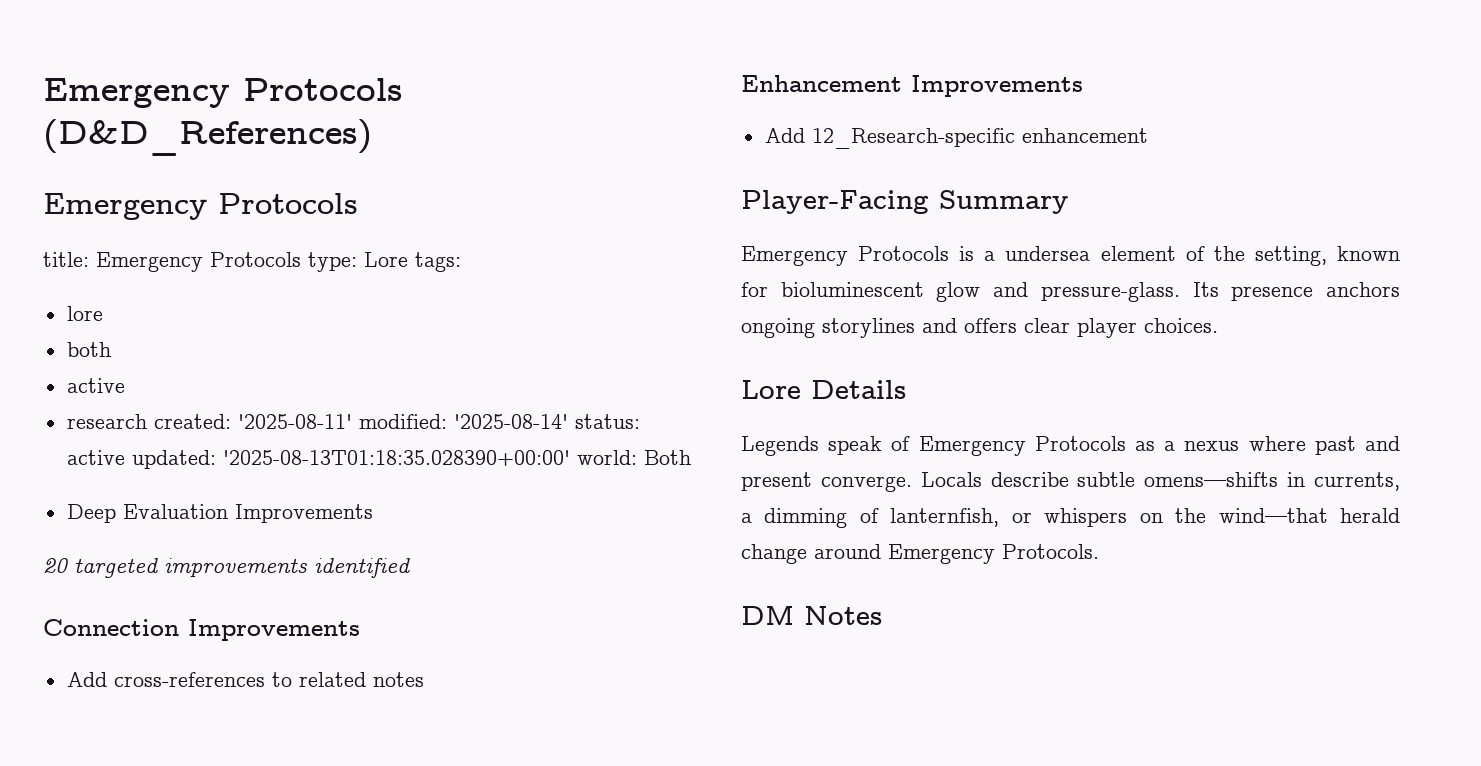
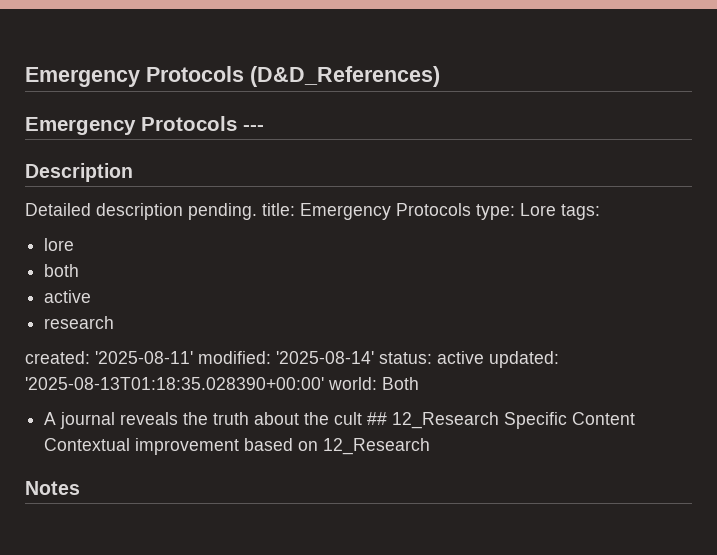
(358, 203) // -> [243,125,264,131] [25,163,133,182] [25,203,257,220] --- // Description // Detailed description pending.
(147, 421) none -> (115, 322) //
[66,504,373,523] [43,558,410,578] [43,619,360,641] [66,672,424,687] [741,75,1083,97] [764,128,1148,149] [741,190,1069,214] [741,246,1400,266] [741,282,1400,302] [741,318,1218,338] [741,380,906,399] [741,436,1400,456] [741,472,1400,492] [741,508,1400,528] [741,544,1099,564] [741,606,794,625] Deep Evaluation Improvements // 20 targeted improvements identified // Connection Improvements // Add cross-references to related notes // Enhancement Improvements // Add 12_Research-specific enhancement // Player-Facing Summary // Emergency Protocols is a undersea element of the setting, known for bioluminescent glow and pressure-glass. Its presence anchors ongoing storylines and offers clear player choices. // Lore Details // Legends speak of Emergency Protocols as a nexus where past and present converge. Locals describe subtle omens—shifts in currents, a dimming of lanternfish, or whispers on the wind—that herald change around Emergency Protocols. // DM -> [44,412,636,429] [44,438,431,455] A journal reveals the truth about the cult ## 12_Research Specific Content Contextual improvement based on 12_Research //

